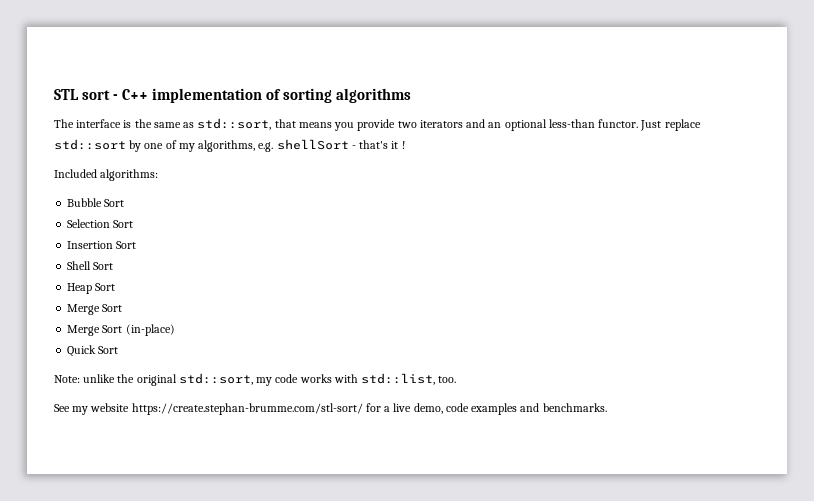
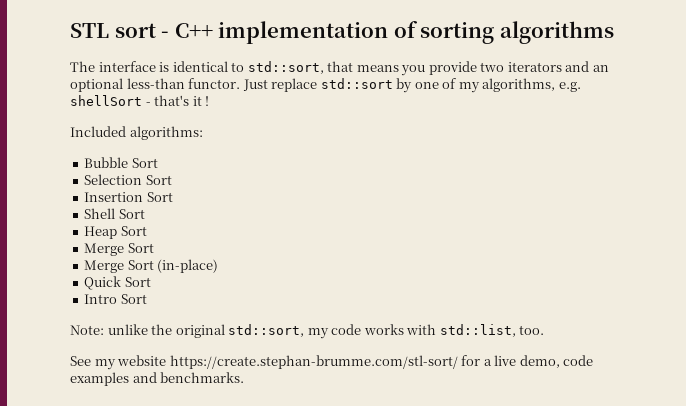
[134,119,195,128] the same as -> [172,61,245,72] identical to
(119, 350) none -> [84,294,147,304] // Intro Sort

